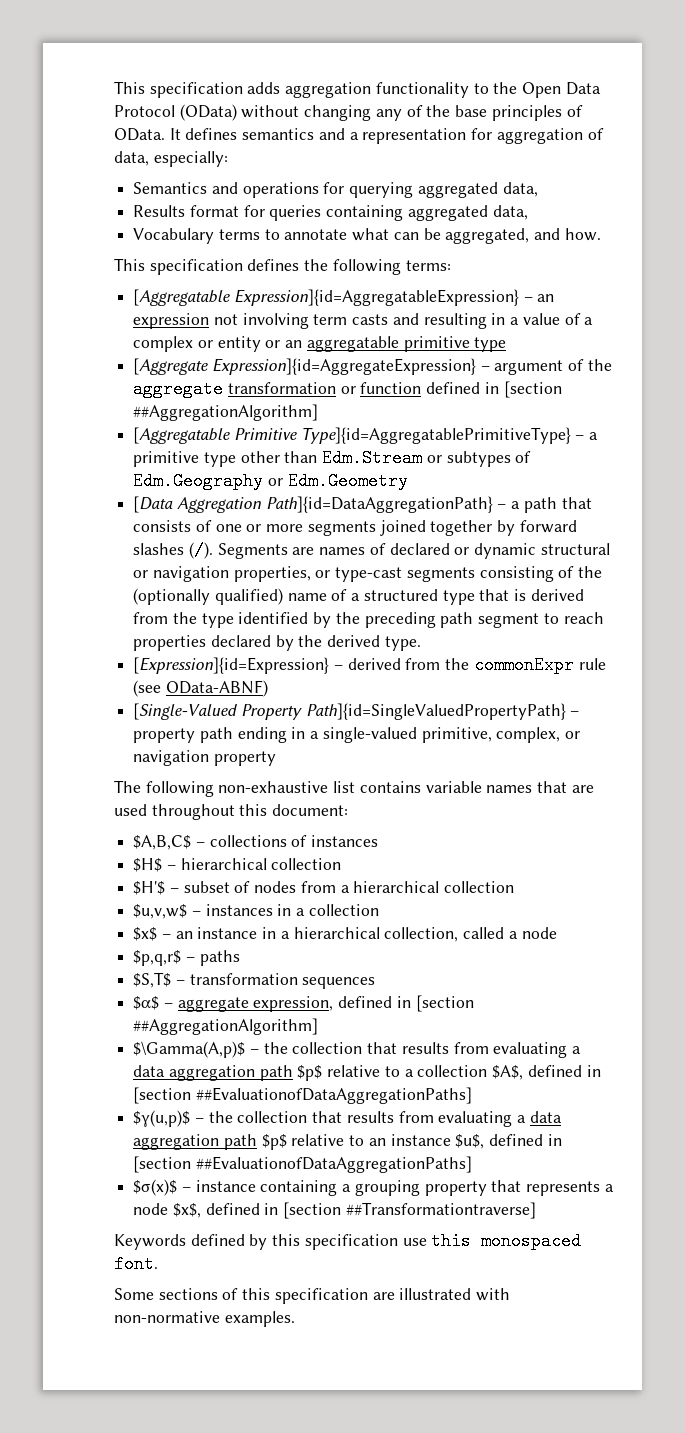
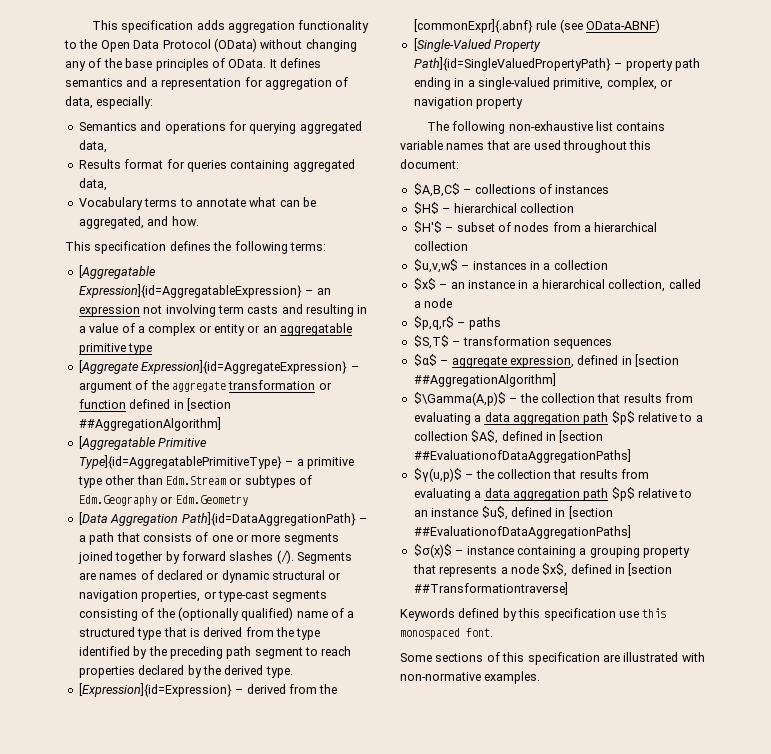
[473,656,574,674] commonExpr -> [413,19,533,33] [commonExpr]{.abnf}

